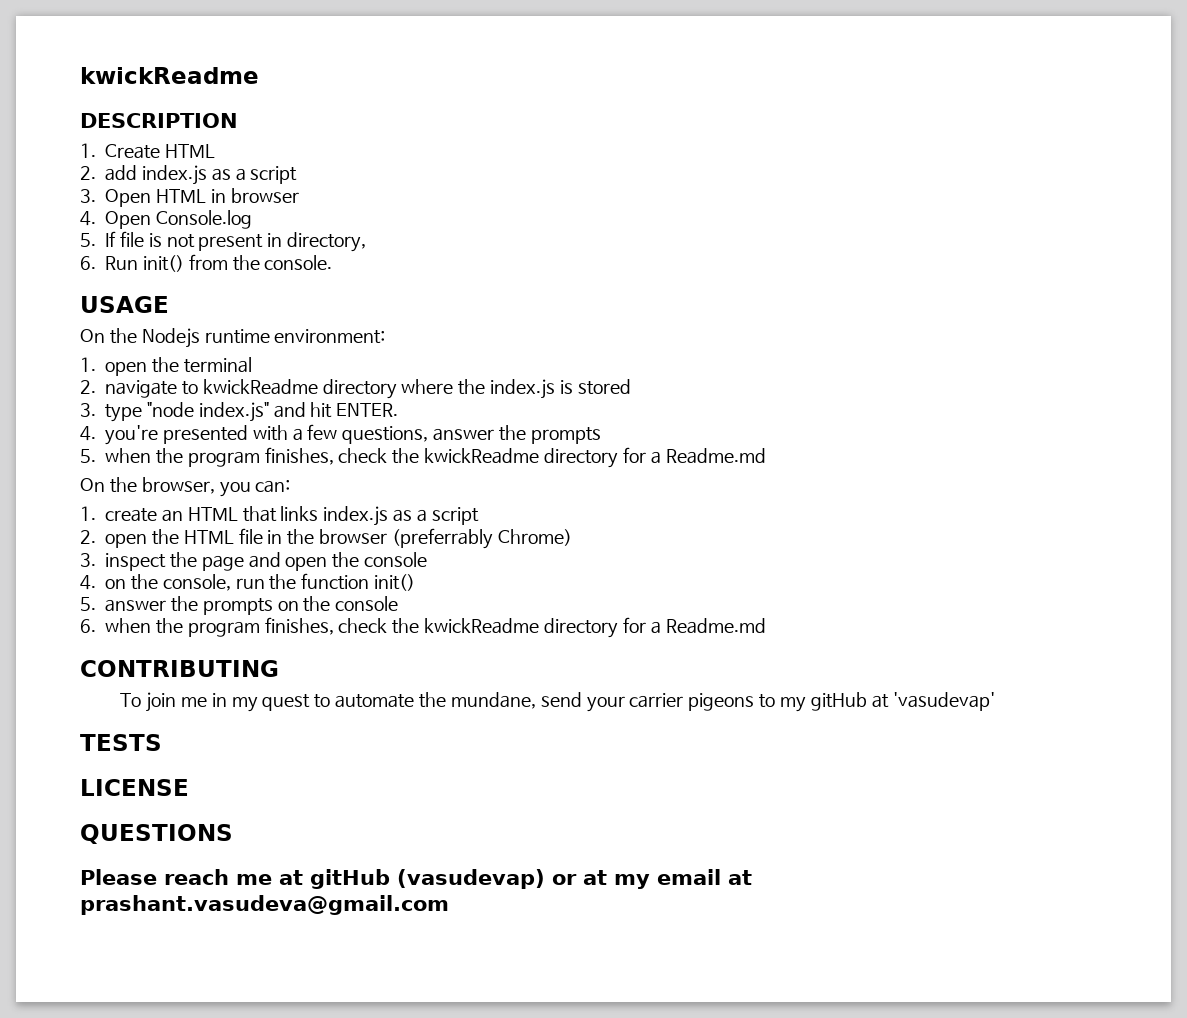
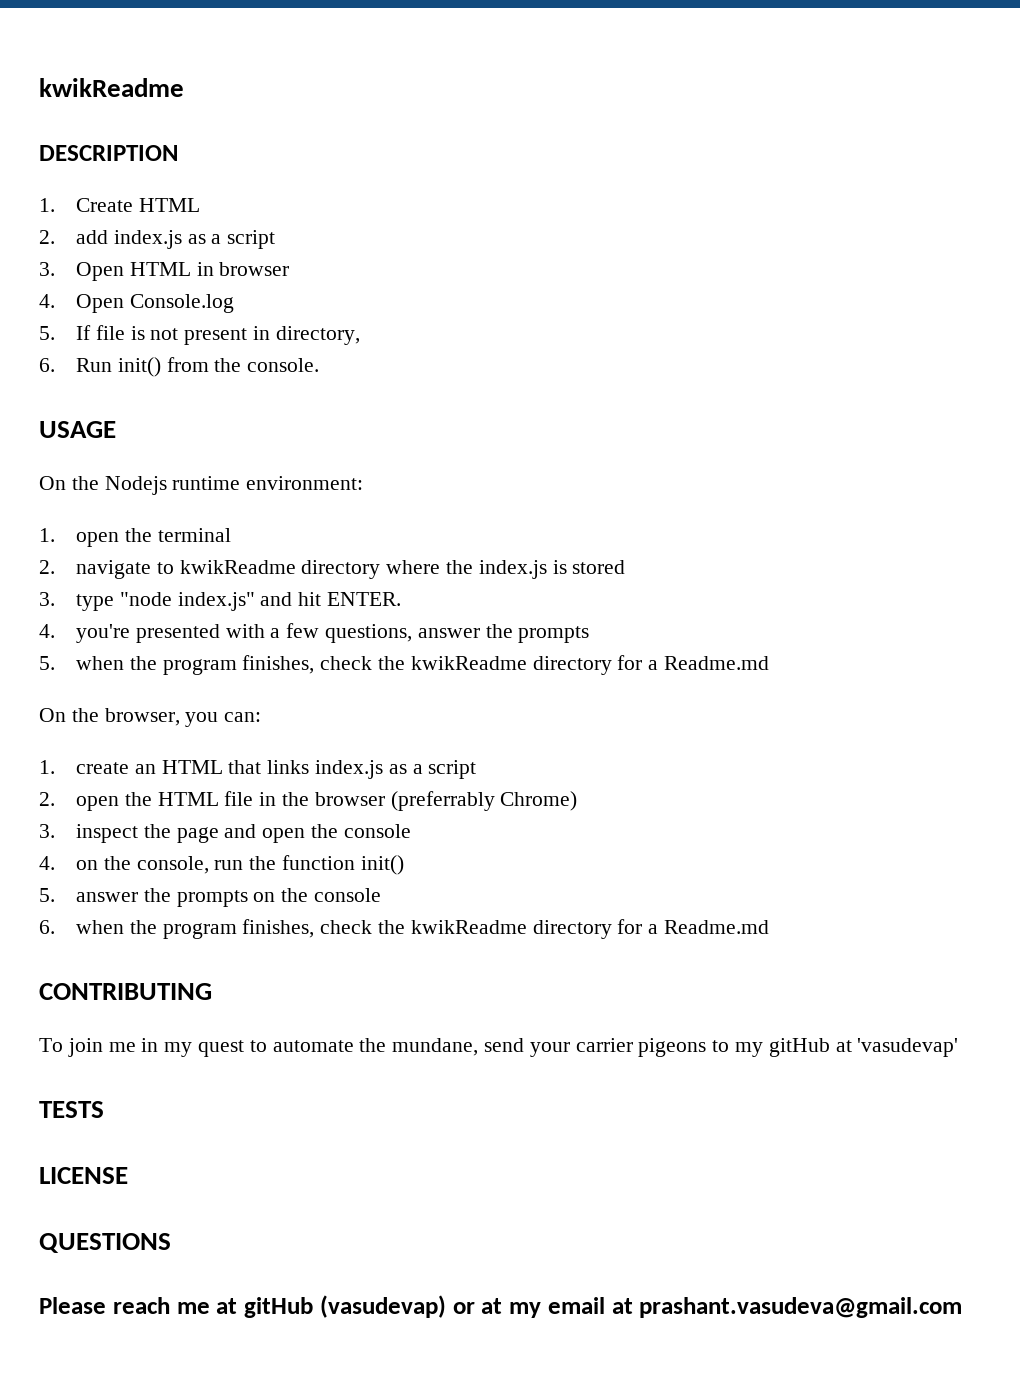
[80,67,259,84] kwickReadme -> [39,78,184,97] kwikReadme
[202,379,318,395] kwickReadme -> [179,560,296,574] kwikReadme
[424,448,540,464] kwickReadme -> [410,656,527,670] kwikReadme
[424,618,540,634] kwickReadme -> [410,920,527,934] kwikReadme

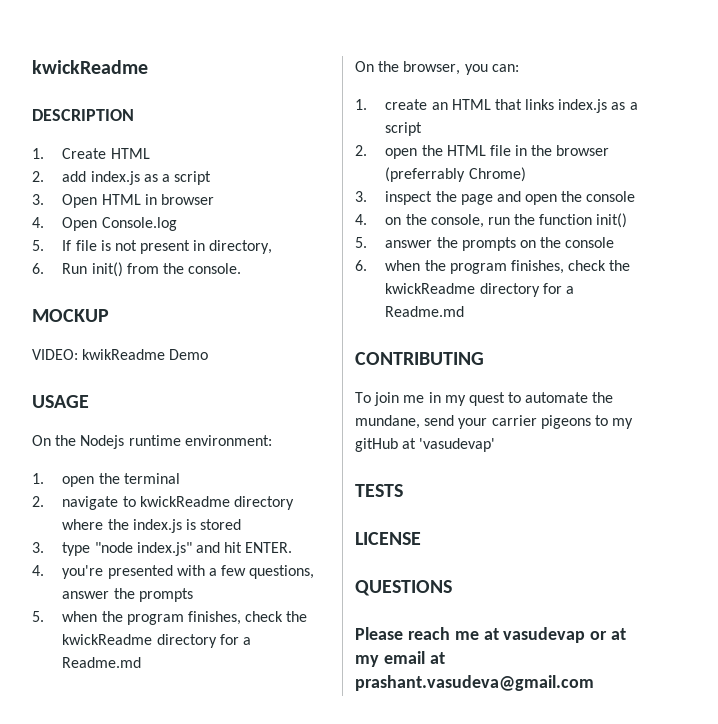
[39,78,184,97] kwikReadme -> [32,60,148,74] kwickReadme
(320, 365) none -> [32,309,109,322] [32,349,209,360] // MOCKUP // VIDEO: kwikReadme Demo
[179,560,296,574] kwikReadme -> [139,496,230,507] kwickReadme
[410,656,527,670] kwikReadme -> [62,634,153,645] kwickReadme
[410,920,527,934] kwikReadme -> [385,283,476,294] kwickReadme
[244,1295,446,1318] gitHub (vasudevap) -> [503,627,586,643] vasudevap

